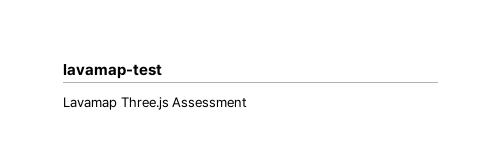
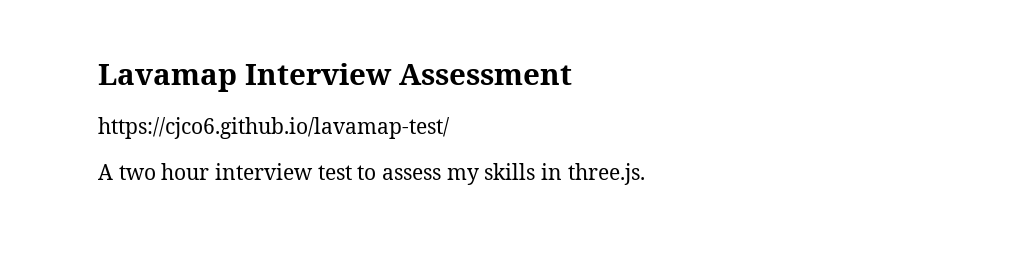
[63,64,162,79] [63,97,248,110] lavamap-test // Lavamap Three.js Assessment -> [98,63,572,92] [98,117,450,139] [98,163,645,185] Lavamap Interview Assessment // https://cjco6.github.io/lavamap-test/ // A two hour interview test to assess my skills in three.js.

